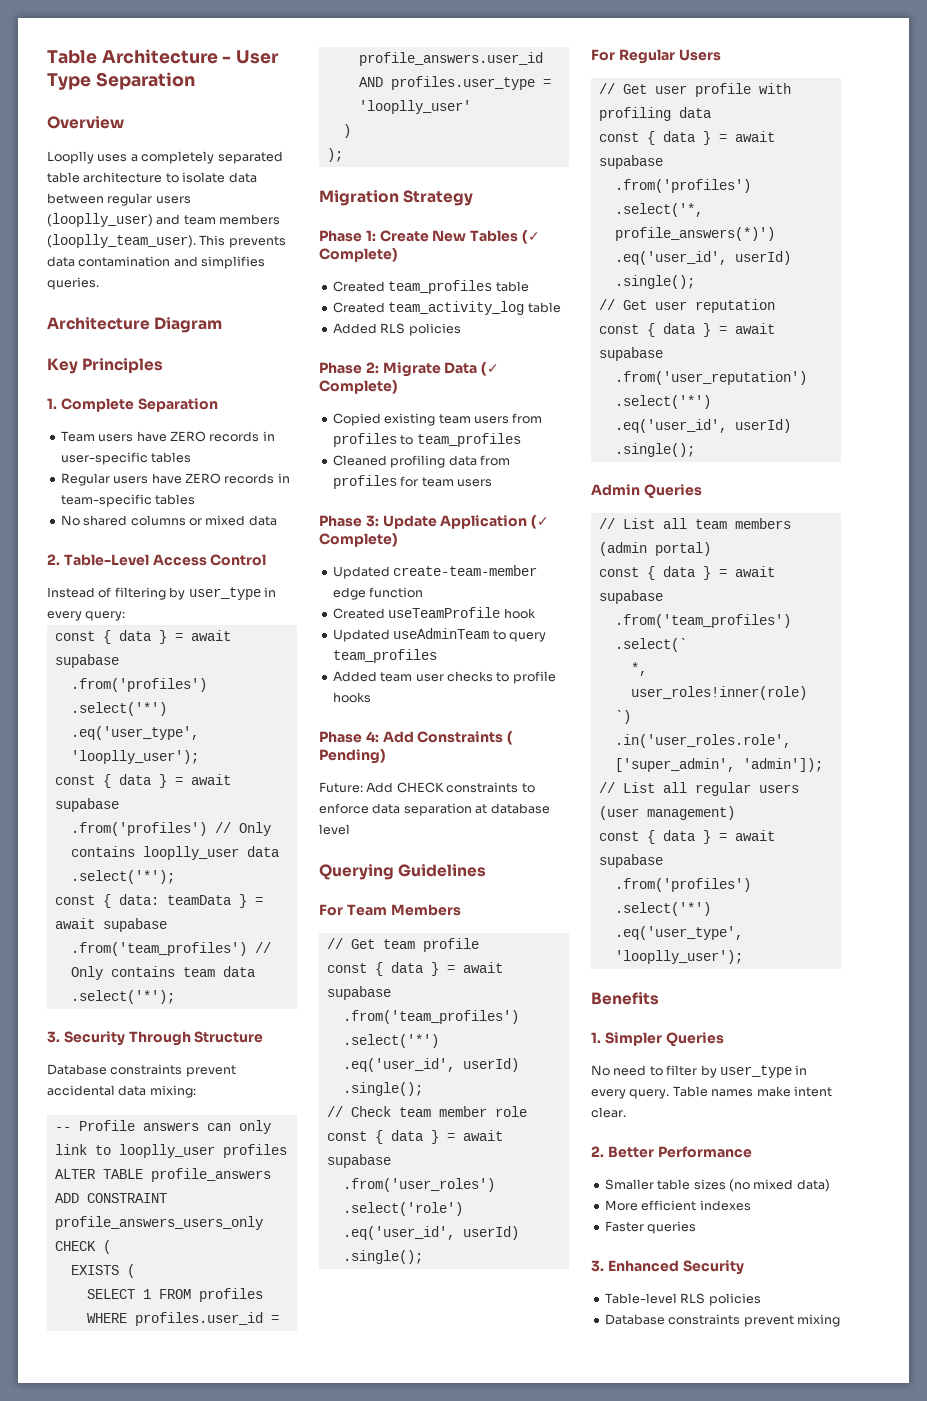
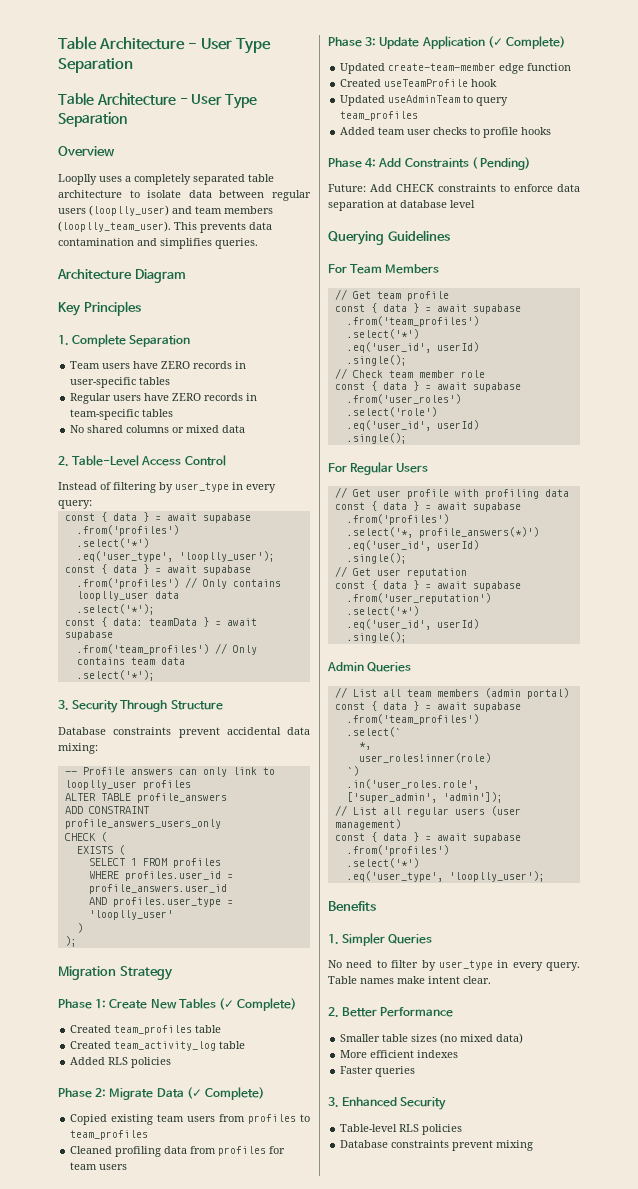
[47,49,280,64] [47,72,195,90] Table Architecture - User Type Separation -> [58,36,272,54] [58,58,133,73] [58,93,258,109] [58,112,127,127] Table Architecture - User Type Separation // Table Architecture - User Type Separation

